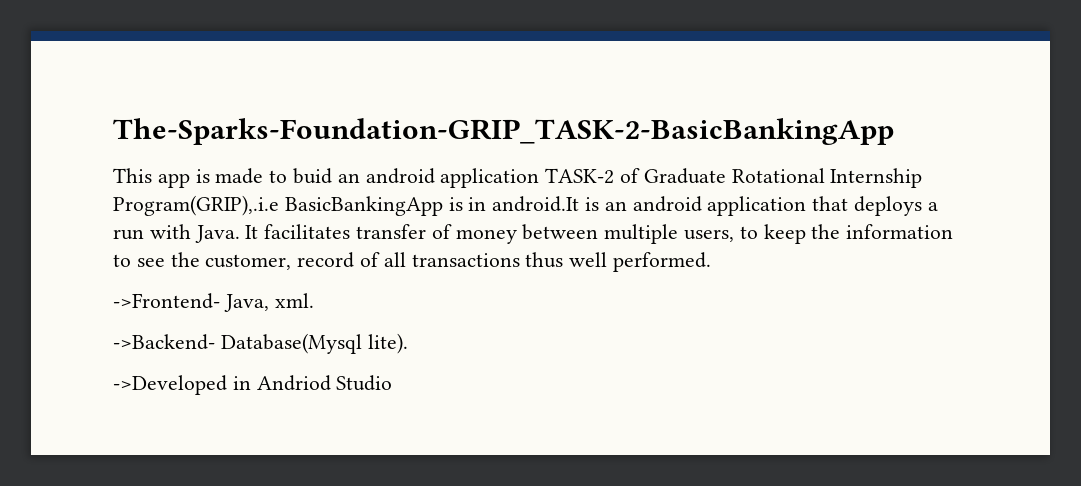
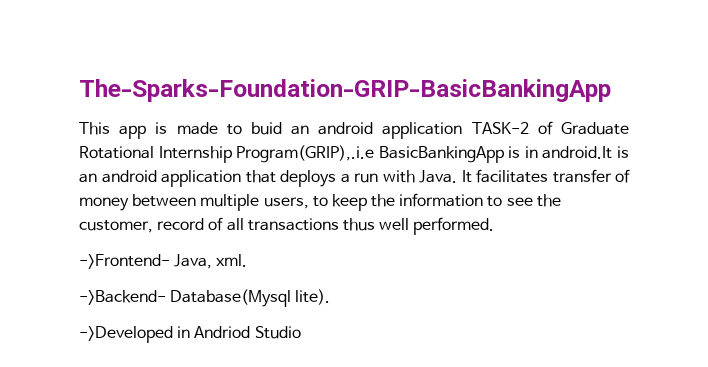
[113,118,894,145] The-Sparks-Foundation-GRIP_TASK-2-BasicBankingApp -> [79,79,611,102] The-Sparks-Foundation-GRIP-BasicBankingApp

